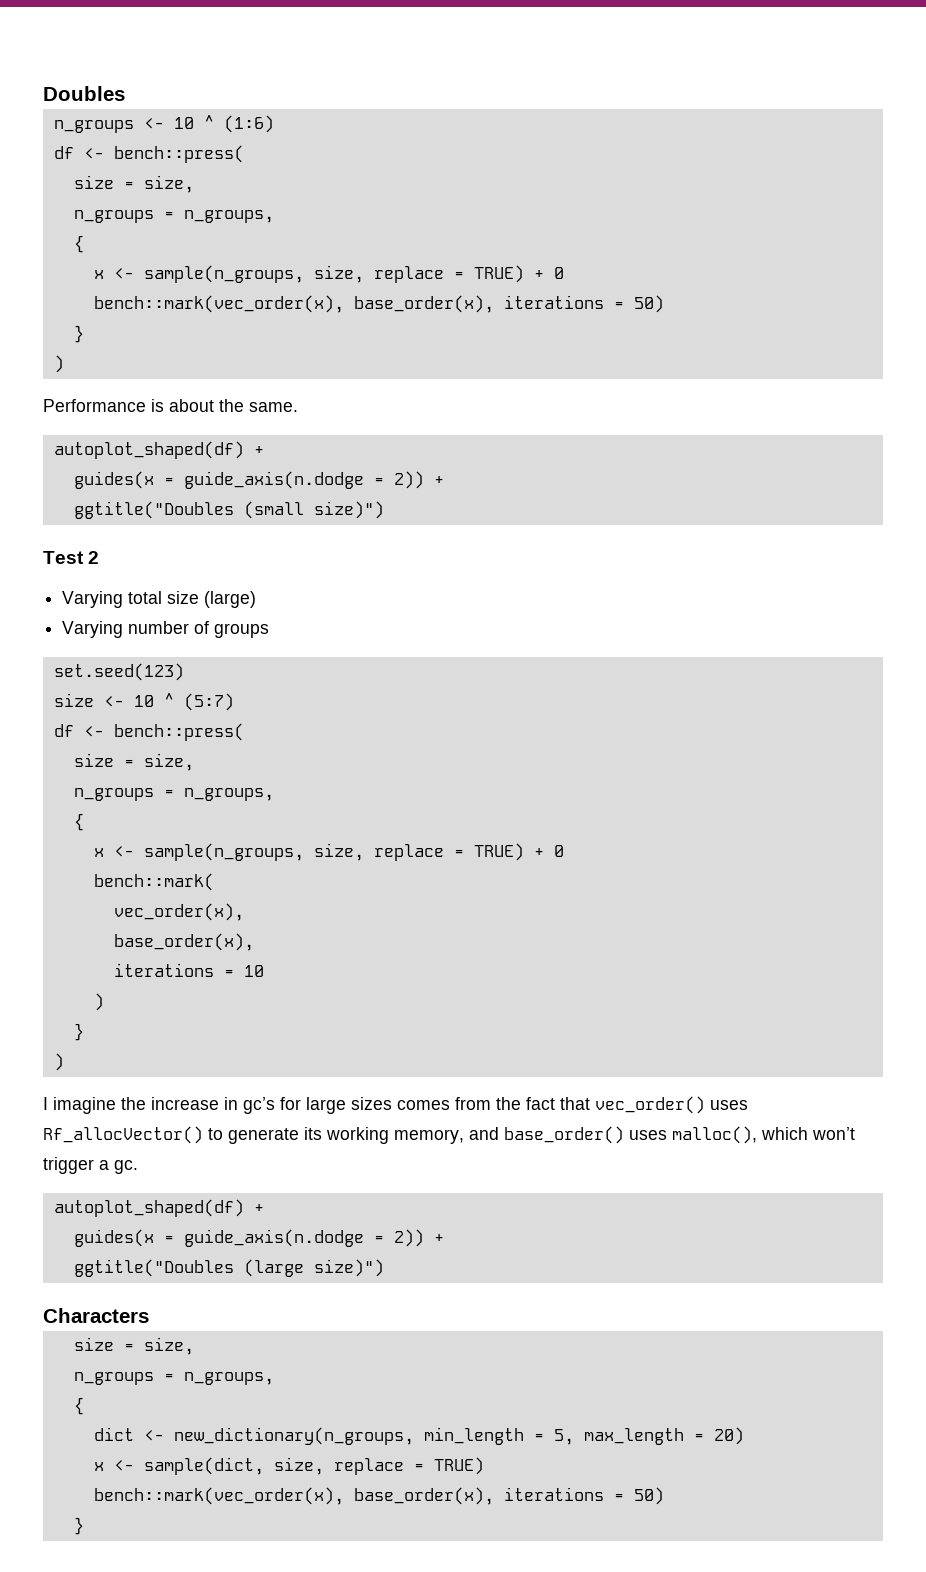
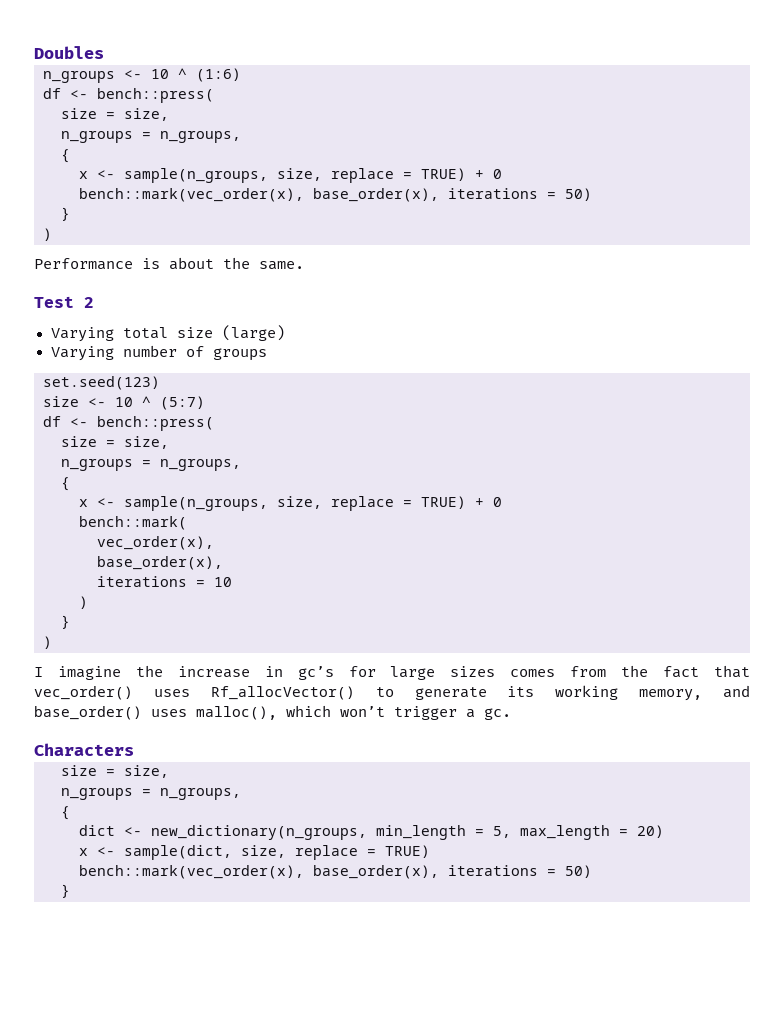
[53,441,264,459] [73,471,444,489] [73,501,384,519] // autoplot_shaped(df) + // guides(x = guide_axis(n.dodge = 2)) + // ggtitle("Doubles (small size)") -> (304, 265) none
[53,1199,264,1217] [73,1229,444,1247] [73,1259,384,1277] // autoplot_shaped(df) + // guides(x = guide_axis(n.dodge = 2)) + // ggtitle("Doubles (large size)") -> (511, 714) none

